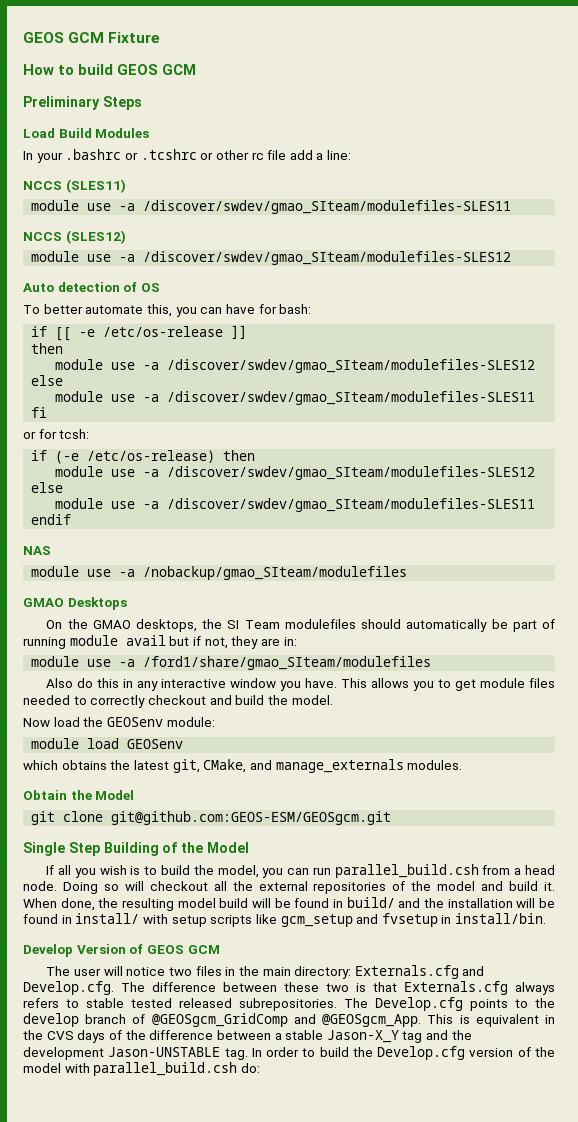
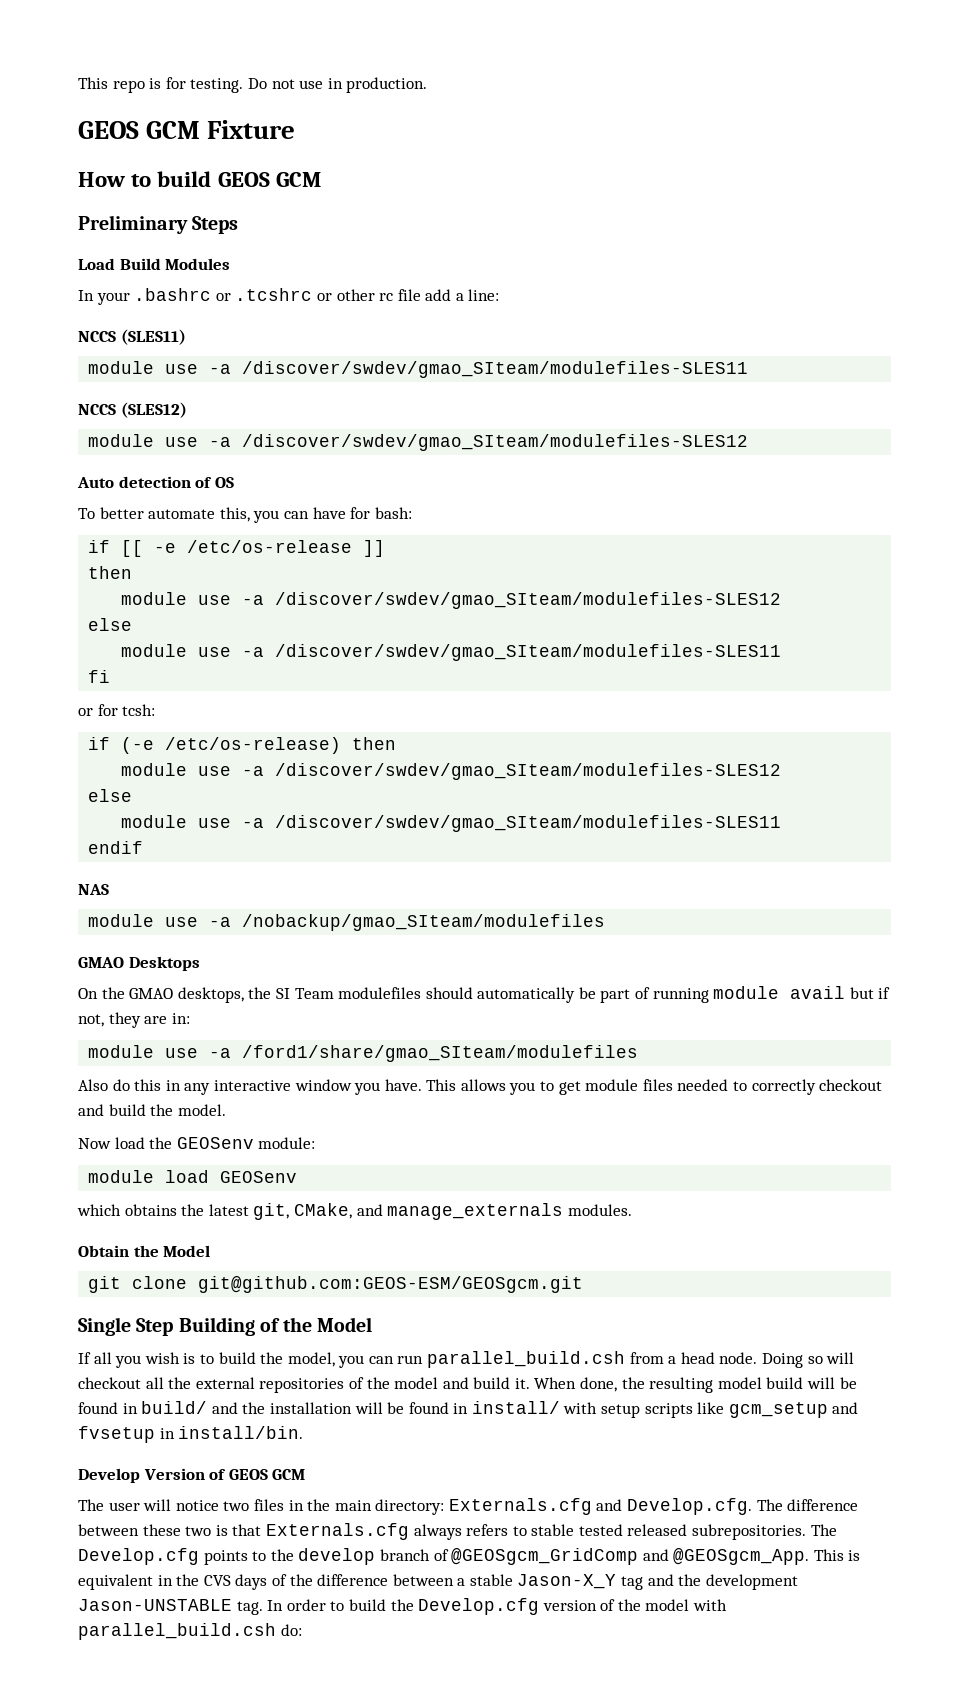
(23, 37) none -> [78,77,428,93] This repo is for testing. Do not use in production. //

